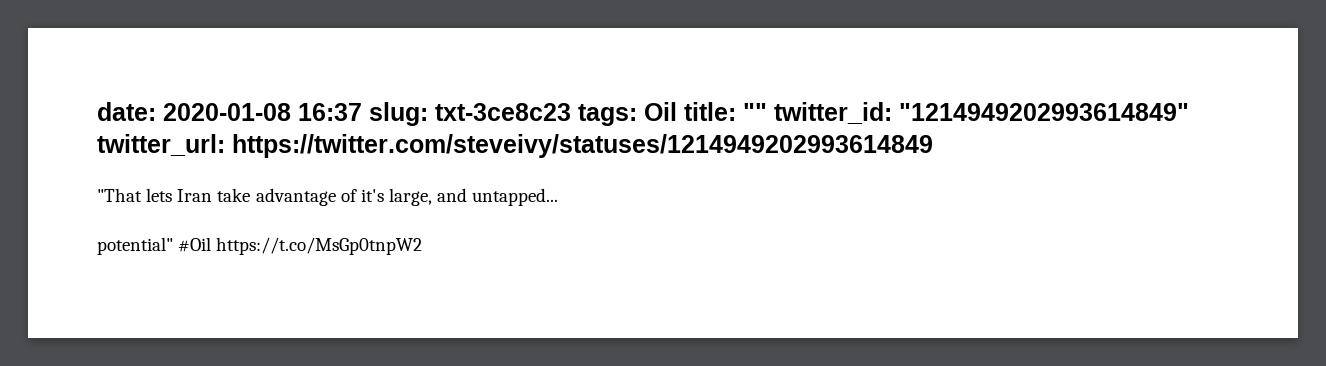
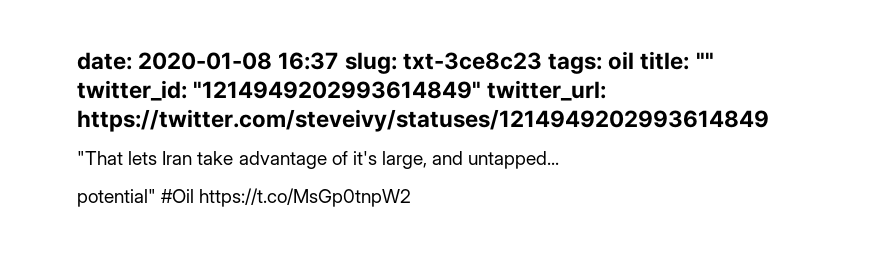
[644,102,677,121] Oil -> [608,51,635,70] oil

